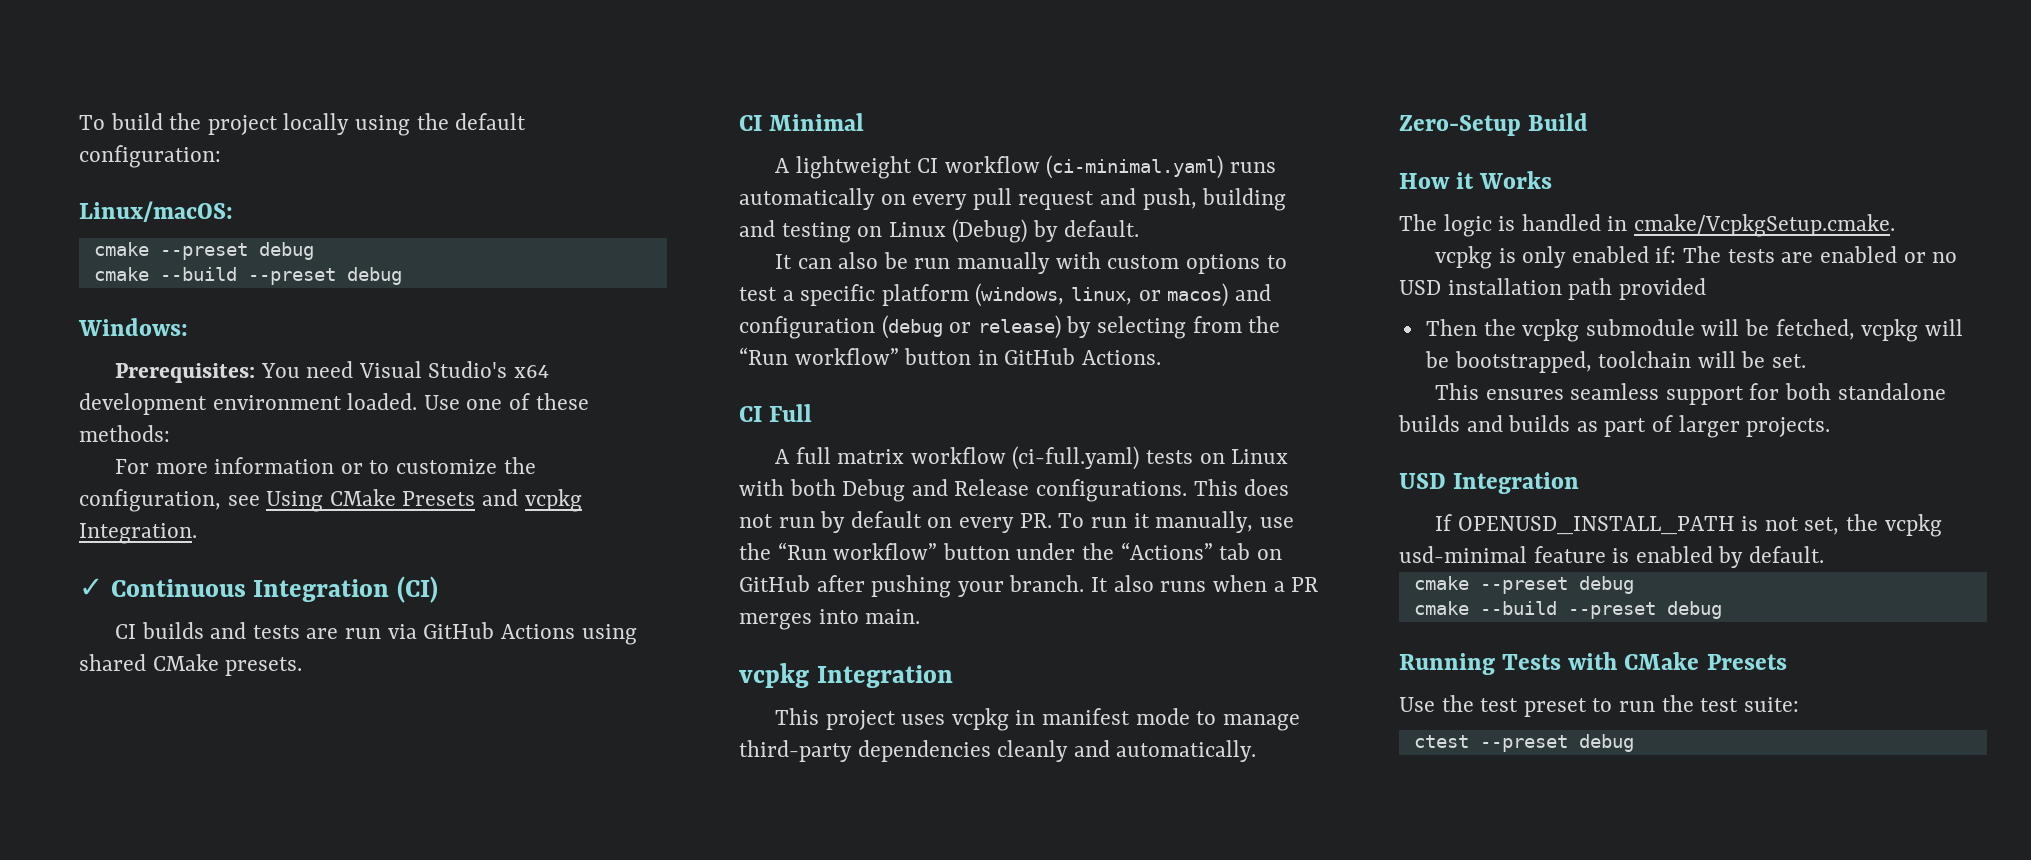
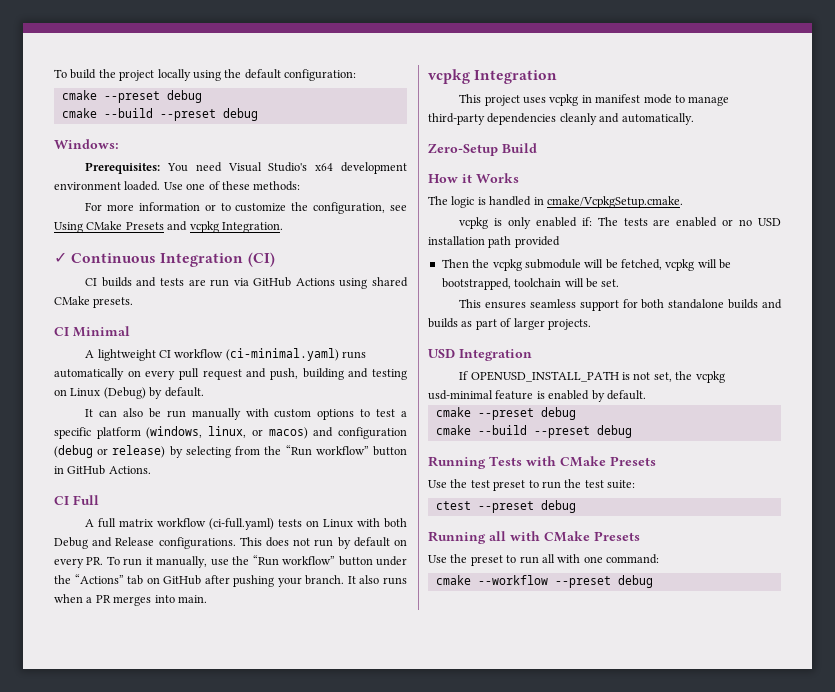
[79,201,233,222] // Linux/macOS: -> (356, 75) none
(1634, 743) none -> [428,531,640,544] [428,554,659,566] [435,575,653,588] // Running all with CMake Presets // Use the preset to run all with one command: // cmake --workflow --preset debug

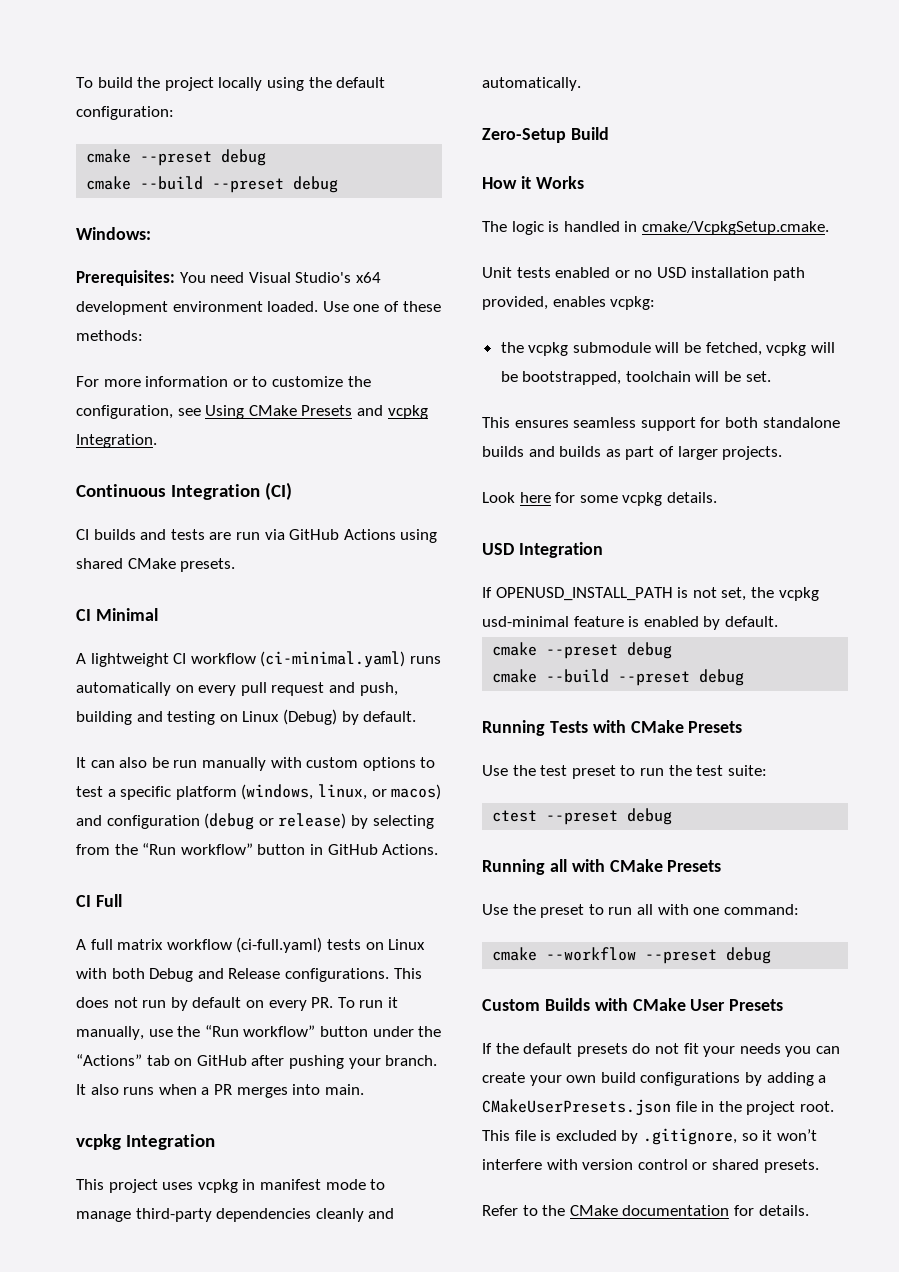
[54,252,67,263] ✓ -> (157, 441) none
[459,217,671,229] vcpkg is only enabled if: The tests are -> [482,267,551,278] Unit tests
[514,236,560,248] [441,259,469,268] provided // Then -> [482,296,656,310] provided, enables vcpkg: //
(591, 324) none -> [482,492,717,506] // Look here for some vcpkg details.
(653, 581) none -> [482,998,784,1011] [482,1043,840,1057] [482,1072,827,1086] [482,1099,834,1116] [482,1128,817,1145] [482,1159,819,1173] [482,1205,809,1216] // Custom Builds with CMake User Presets // If the default presets do not fit your needs you can create your own build configurations by adding a CMakeUserPresets.json file in the project root. This file is excluded by .gitignore, so it won’t interfere with version control or shared presets. // Refer to the CMake documentation for details.

